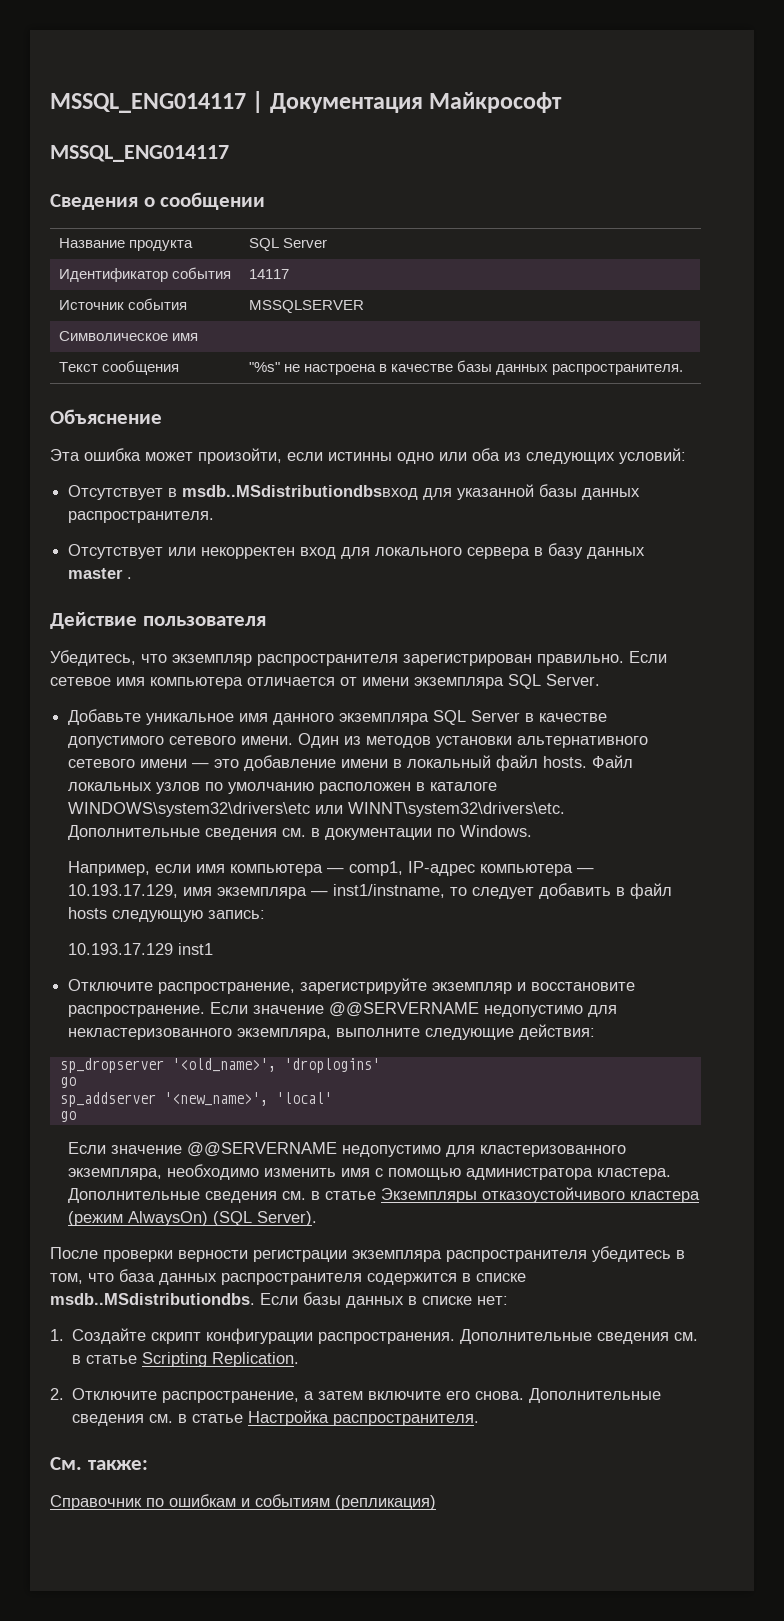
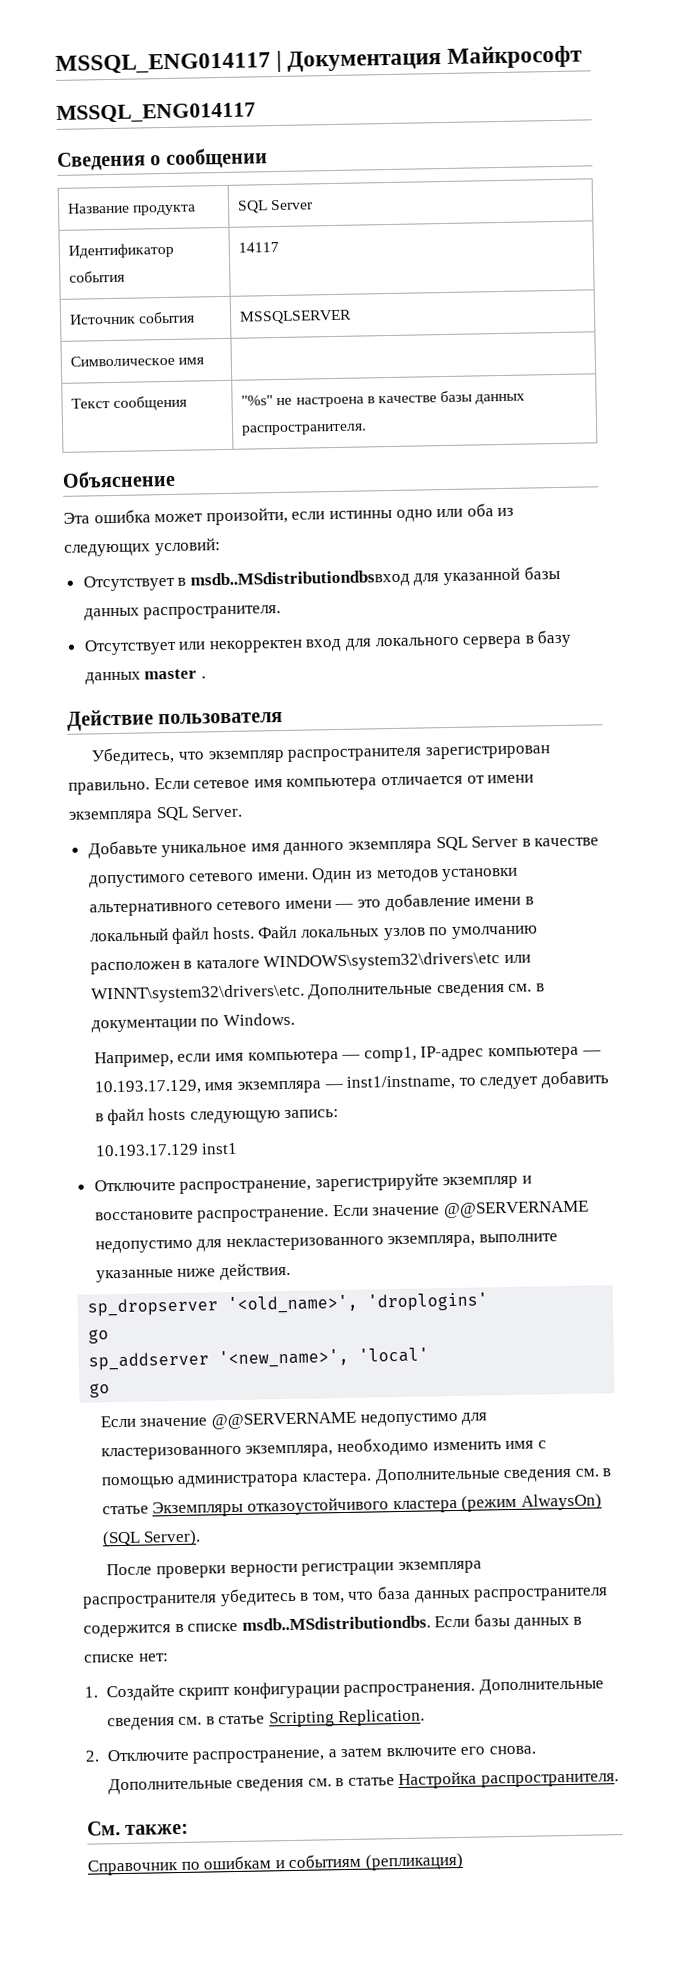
[425,1024,596,1040] следующие действия: -> [95,1262,291,1283] указанные ниже действия.

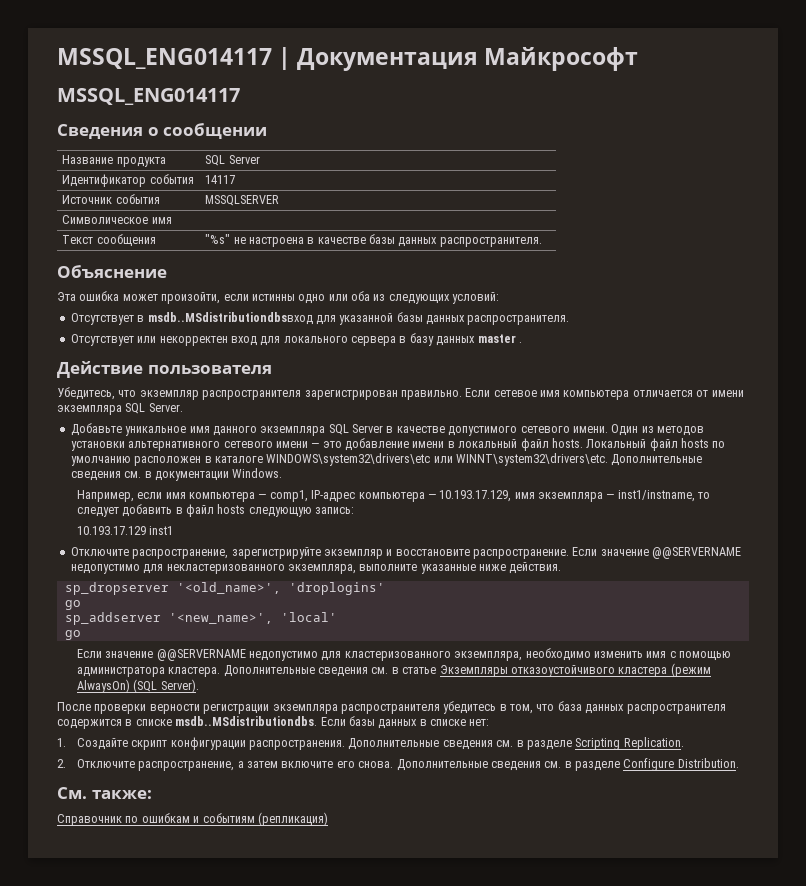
[257,925,426,941] Файл локальных узлов -> [586,438,709,451] Локальный файл hosts
[200,1018,220,1027] по -> (229, 476) none
[218,1715,266,1725] статье -> [526,740,572,750] разделе
[347,1771,620,1790] статье Настройка распространителя. -> [575,758,739,771] разделе Configure Distribution.

